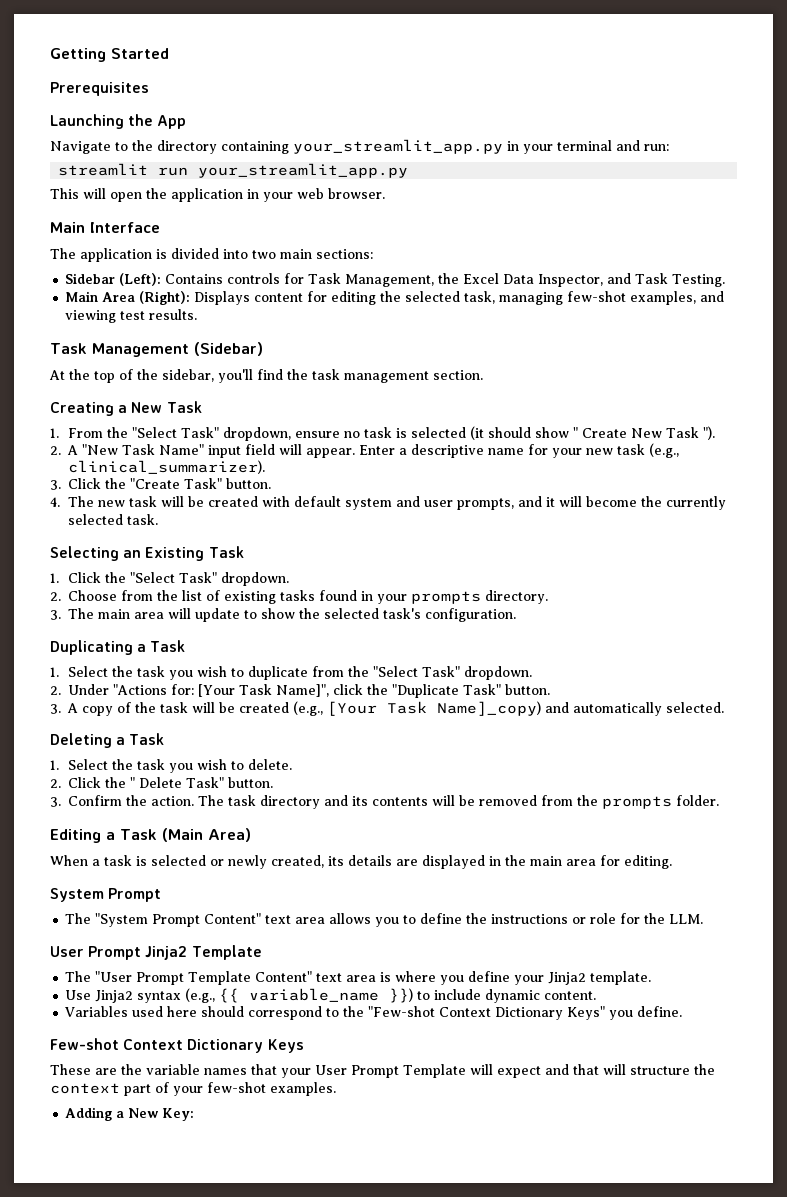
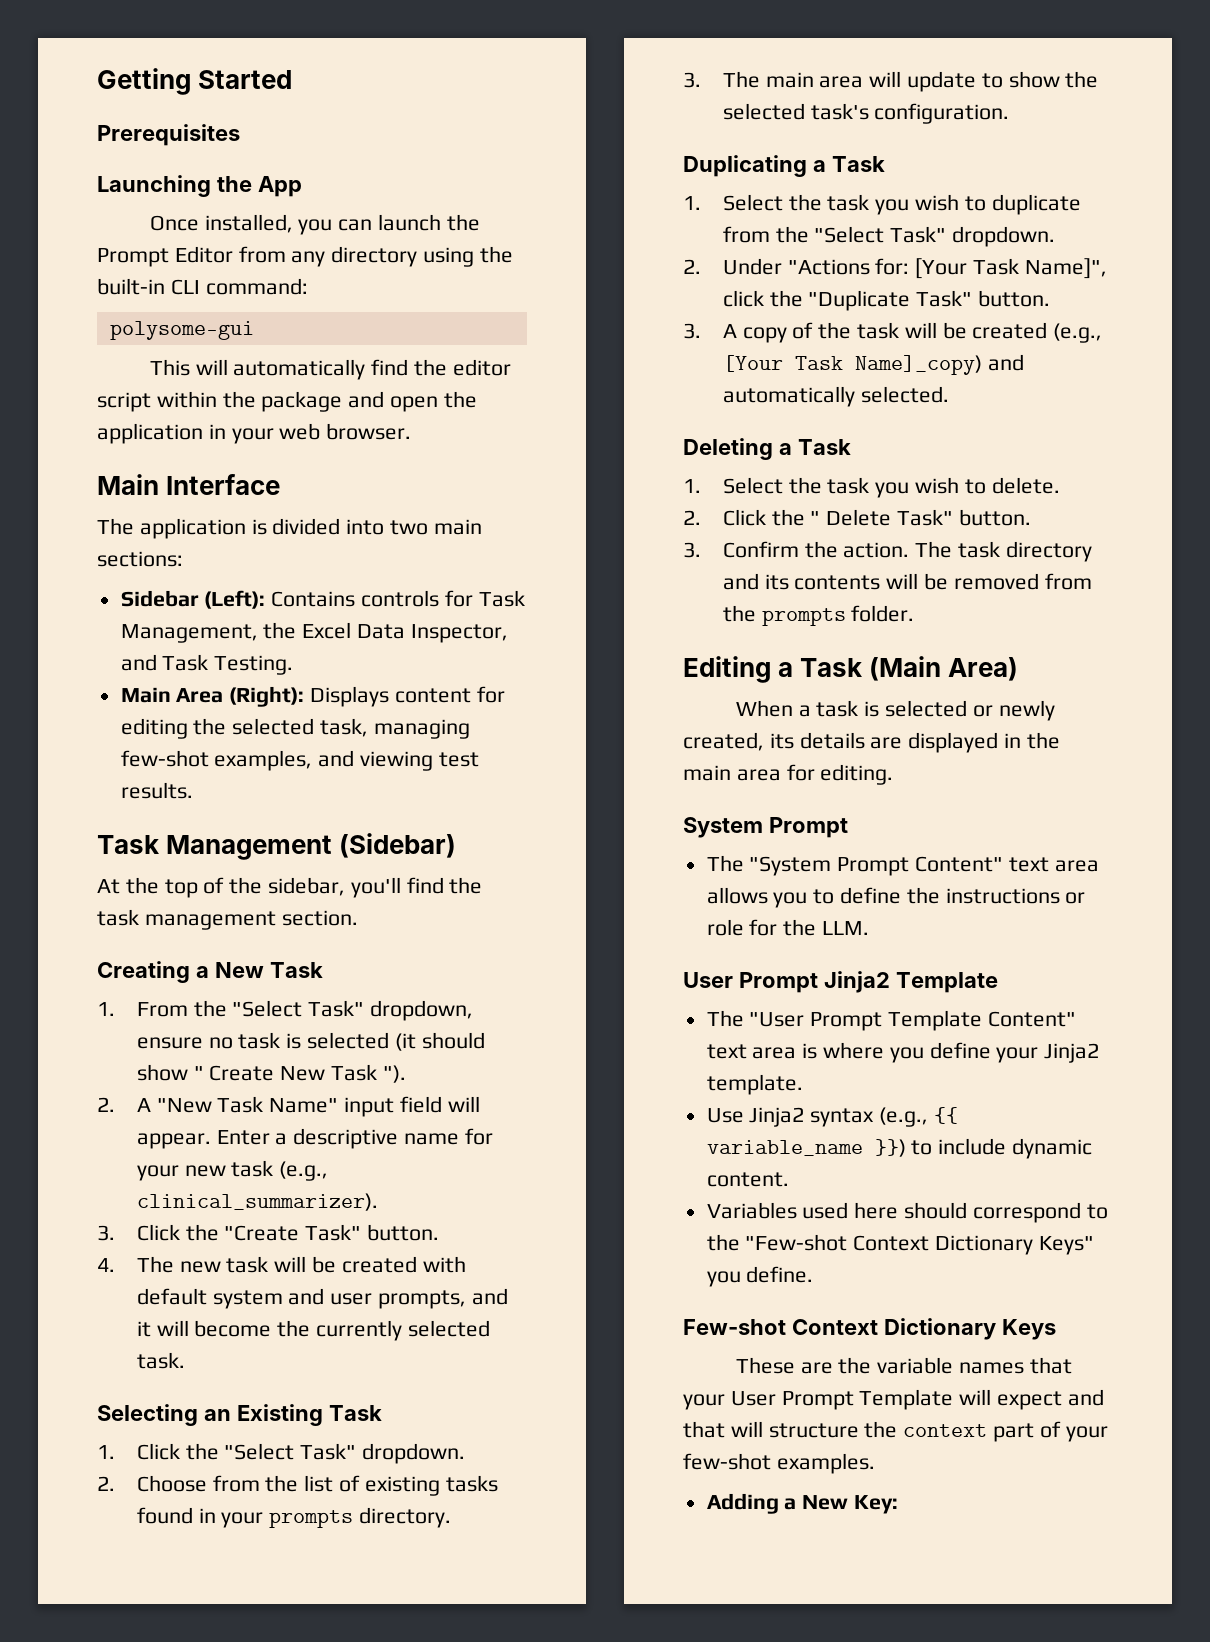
[50,139,669,154] [58,163,409,178] [50,188,106,199] Navigate to the directory containing your_streamlit_app.py in your terminal and run: // streamlit run your_streamlit_app.py // This will -> [149,214,480,235] [97,246,513,267] [97,278,308,295] [109,321,254,340] [149,359,511,380] [97,391,385,412] Once installed, you can launch the Prompt Editor from any directory using the built-in CLI command: // polysome-gui // This will automatically find the editor script within the package and

